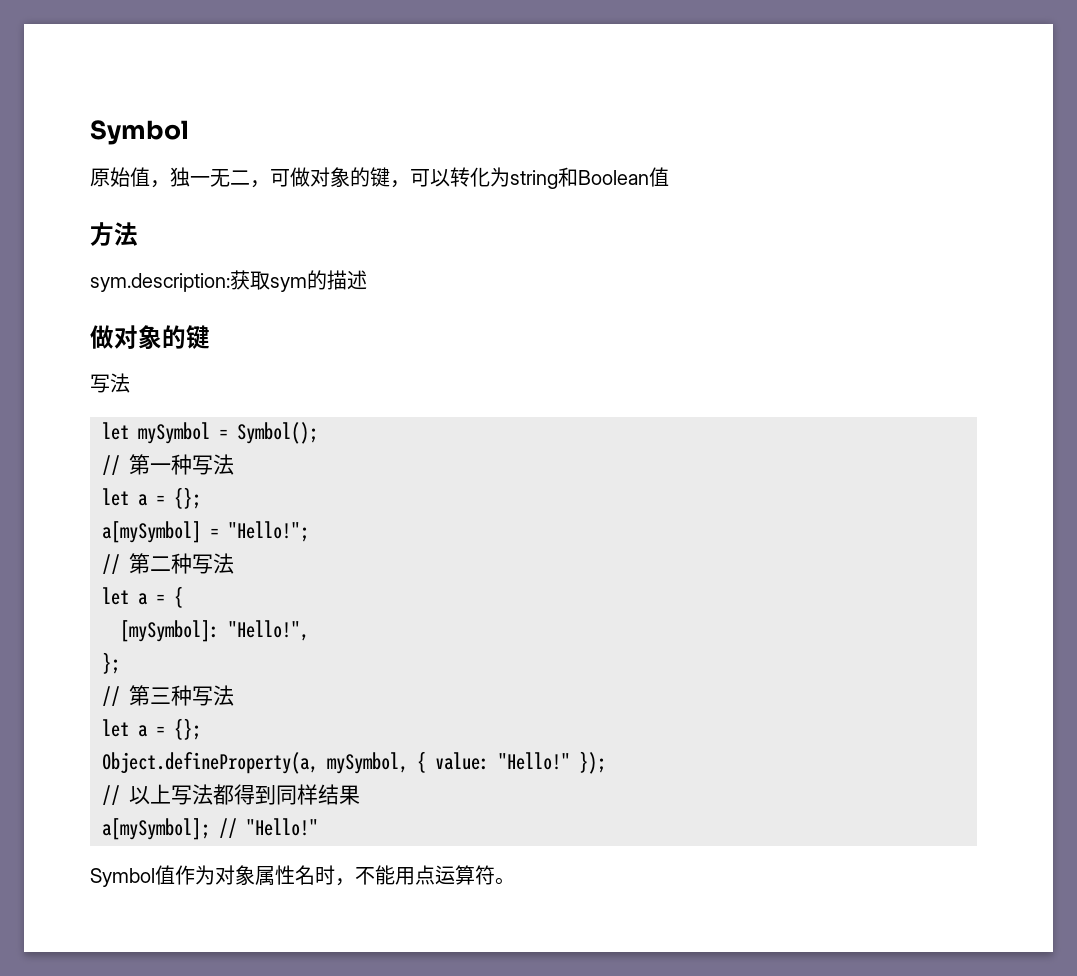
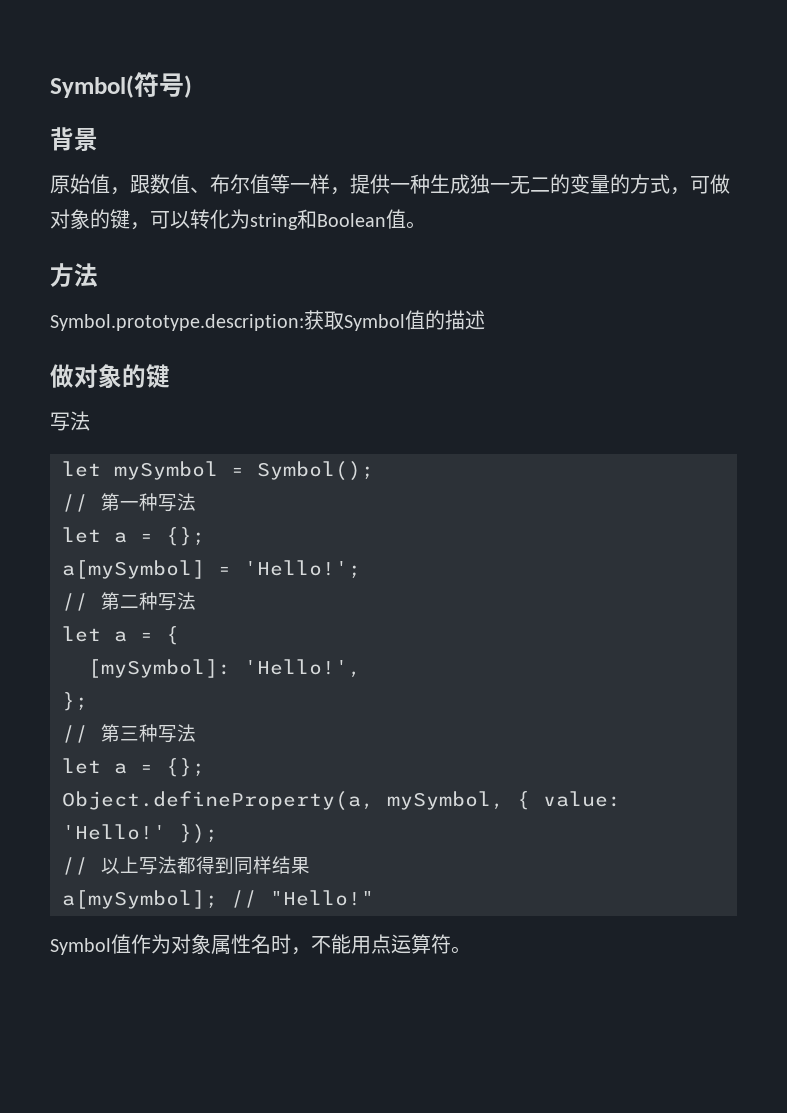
[90,120,189,145] [90,167,250,188] Symbol // 原始值，独一无二 -> [50,72,192,98] [50,127,98,151] [50,174,670,195] Symbol(符号) // 背景 // 原始值，跟数值、布尔值等一样，提供一种生成独一无二的变量的方式
(669, 177) none -> [406,221,426,229] 。
[90,270,307,292] sym.description:获取sym -> [50,310,425,331] Symbol.prototype.description:获取Symbol值
[228,521,309,542] "Hello!"; -> [244,560,361,579] 'Hello!';
[228,620,309,641] "Hello!", -> [244,659,361,678] 'Hello!',
[498,752,570,770] "Hello!" -> [62,824,166,840] 'Hello!'

